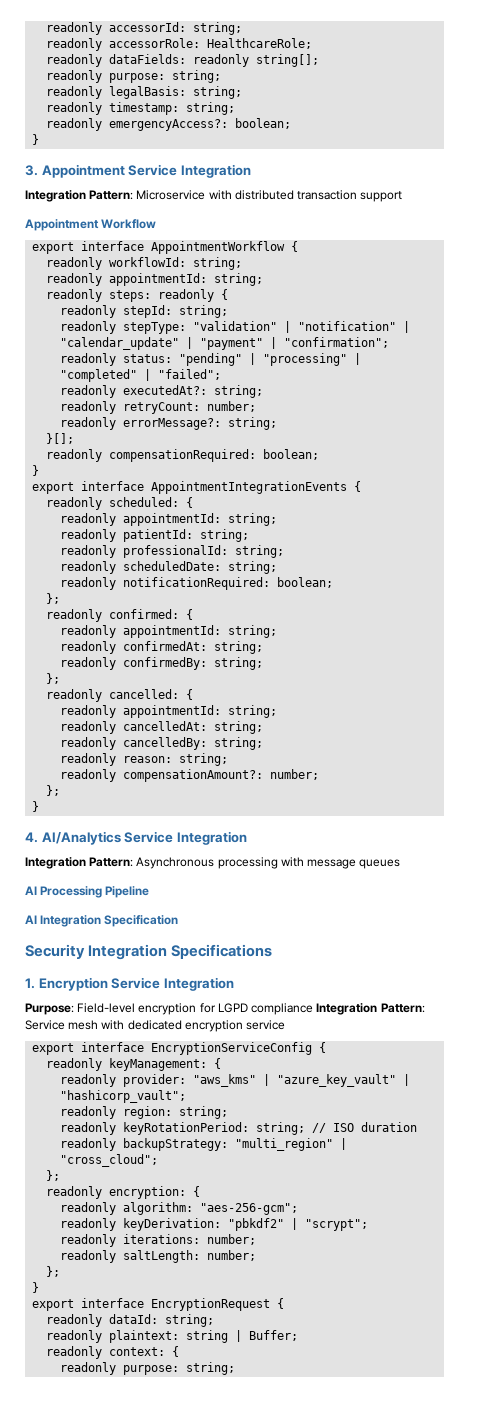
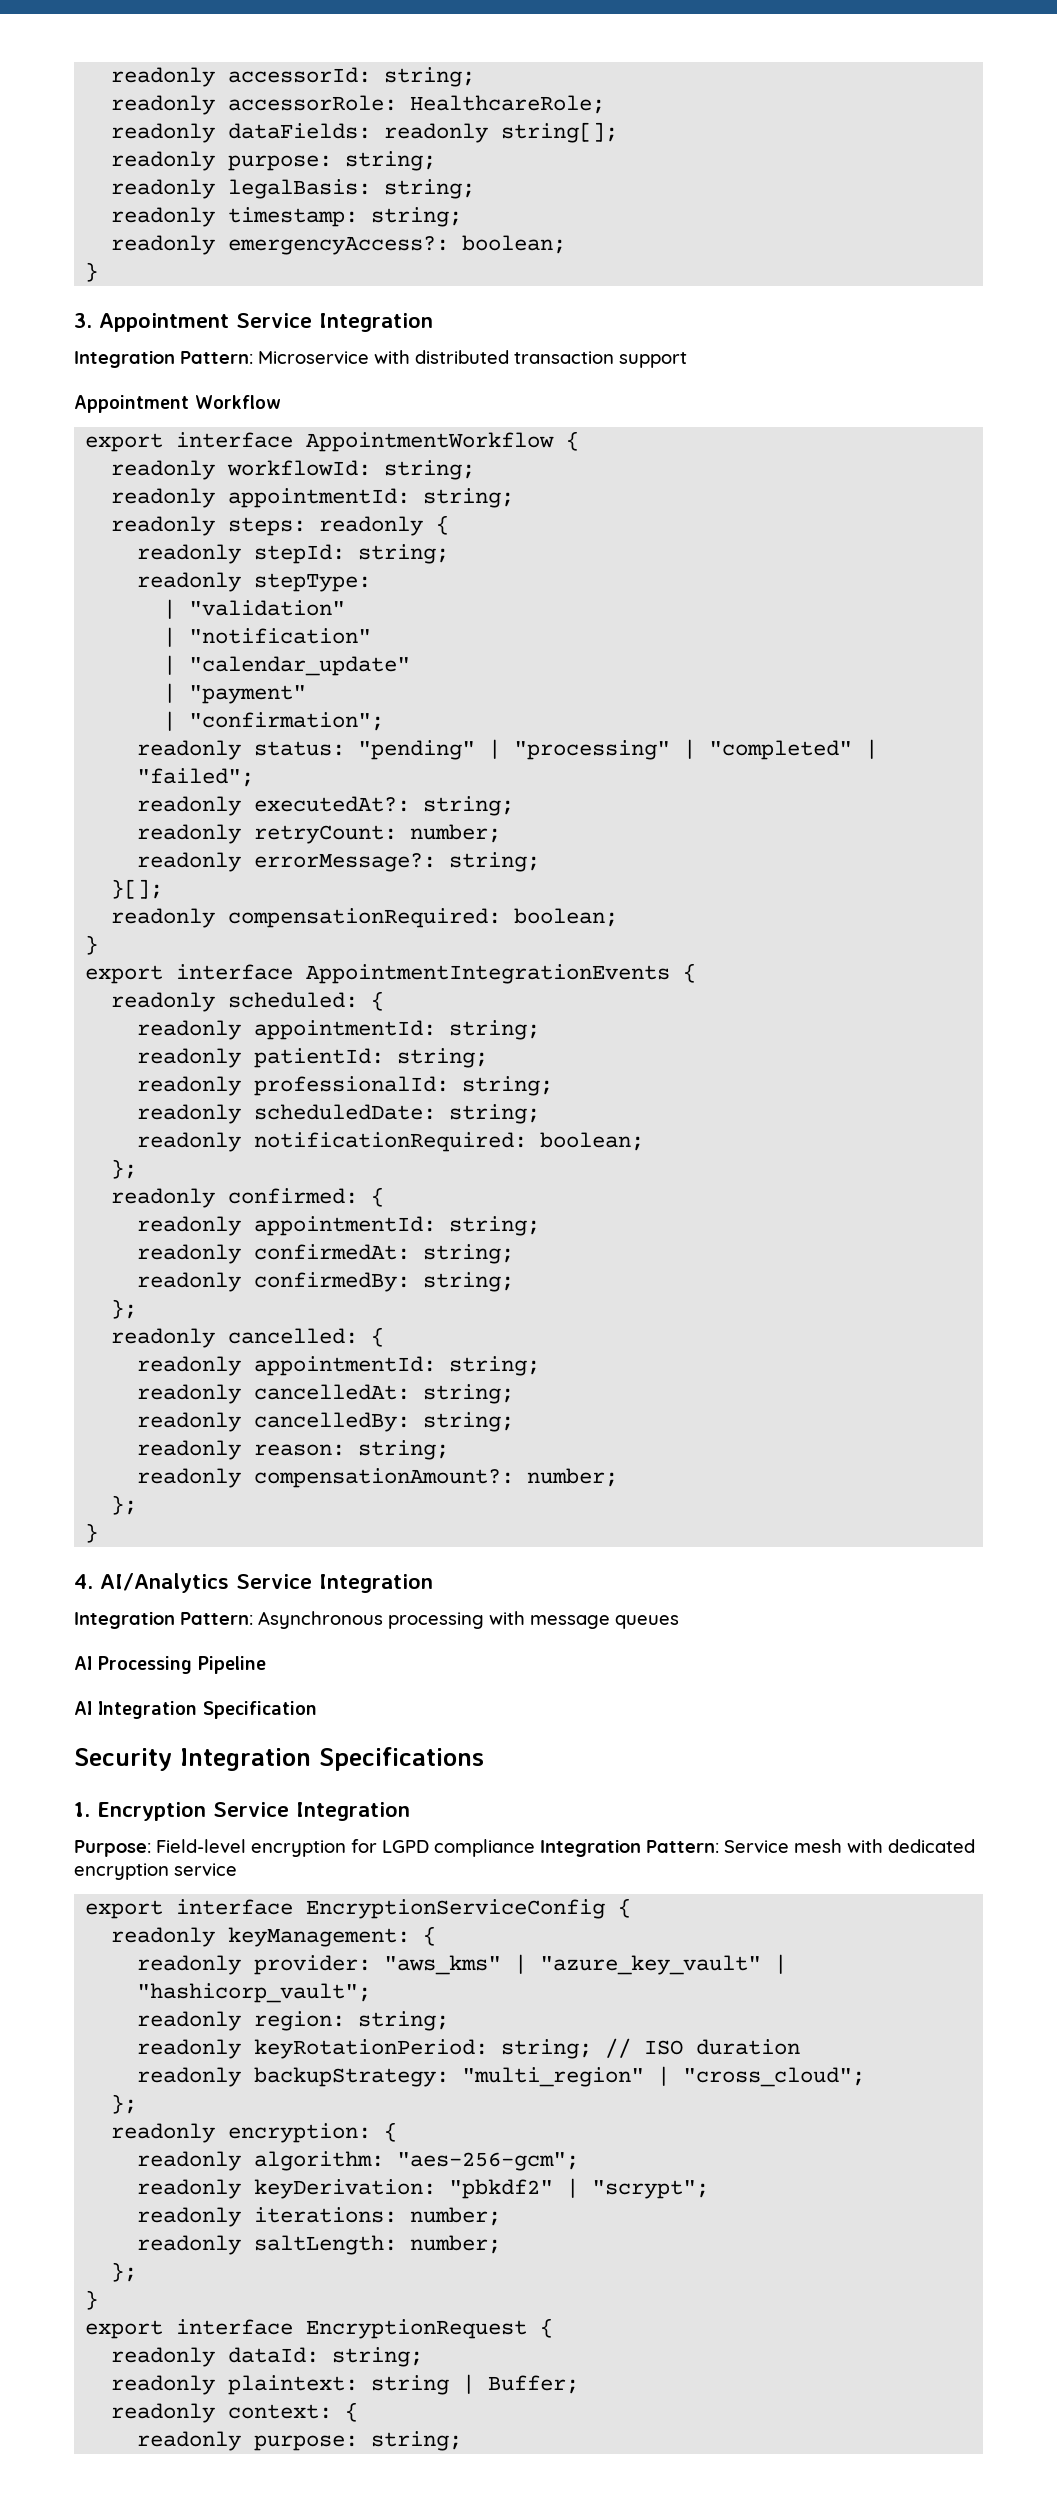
(187, 328) none -> [163,599,177,619] // |
(278, 326) none -> (346, 608) //
(397, 326) none -> (372, 636) //
(180, 343) none -> (411, 666) //
(264, 344) none -> (307, 694) //

